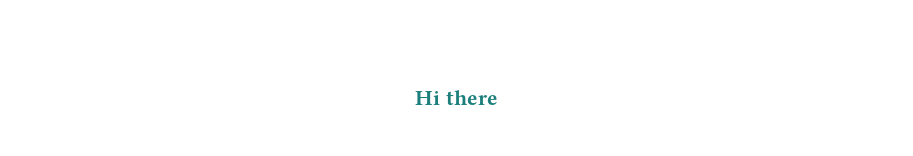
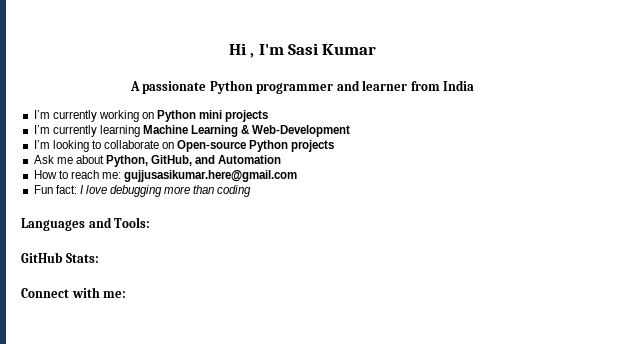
[445,90,498,105] there -> [250,43,377,58] [129,80,475,94] [33,110,269,122] [33,125,351,137] [33,140,335,152] [33,155,282,167] [33,170,298,182] [33,185,252,197] [21,217,151,231] [21,252,99,263] [21,287,127,298] , I'm Sasi Kumar // A passionate Python programmer and learner from India // I’m currently working on Python mini projects // I’m currently learning Machine Learning & Web-Development // I’m looking to collaborate on Open-source Python projects // Ask me about Python, GitHub, and Automation // How to reach me: gujjusasikumar.here@gmail.com // Fun fact: I love debugging more than coding // Languages and Tools: // GitHub Stats: // Connect with me:

